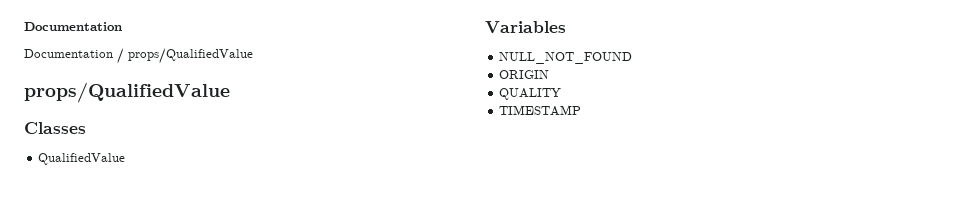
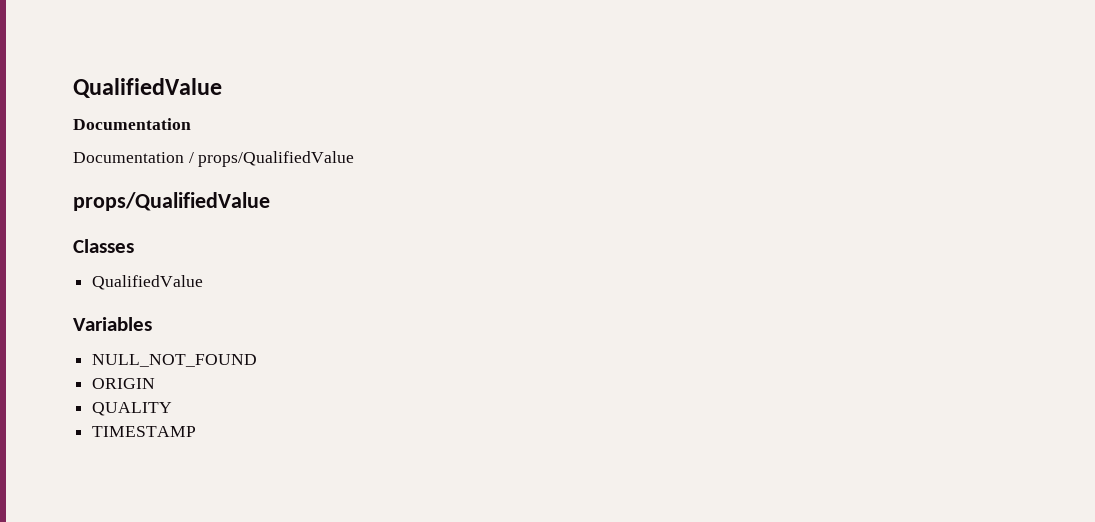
(24, 26) none -> [73,78,222,98] QualifiedValue //

